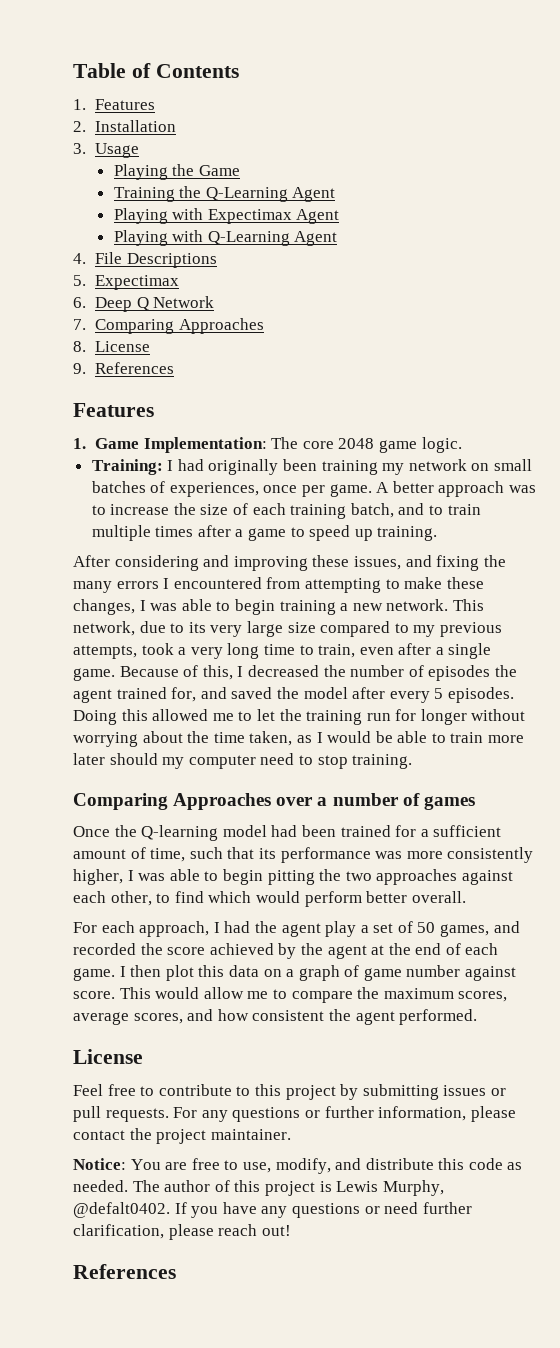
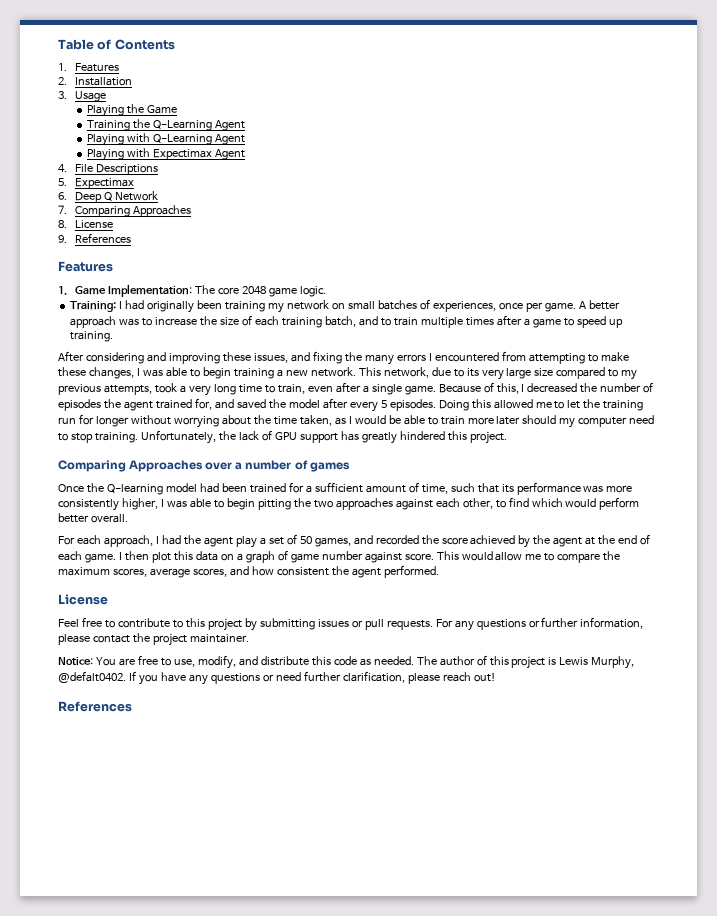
[207,209,340,224] [113,230,290,246] Expectimax Agent // Playing with Q-Learning -> [153,134,246,145] [87,148,213,161] Q-Learning Agent // Playing with Expectimax
(413, 761) none -> [140,430,507,444] Unfortunately, the lack of GPU support has greatly hindered this project.

